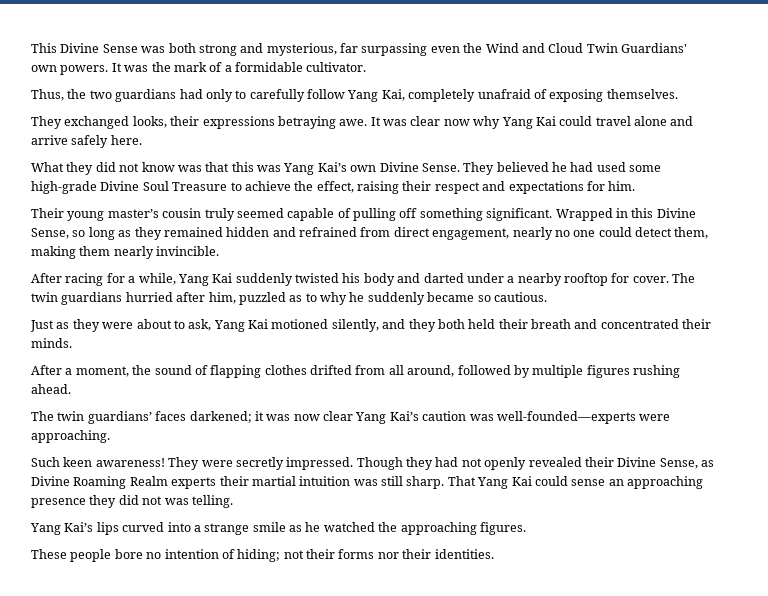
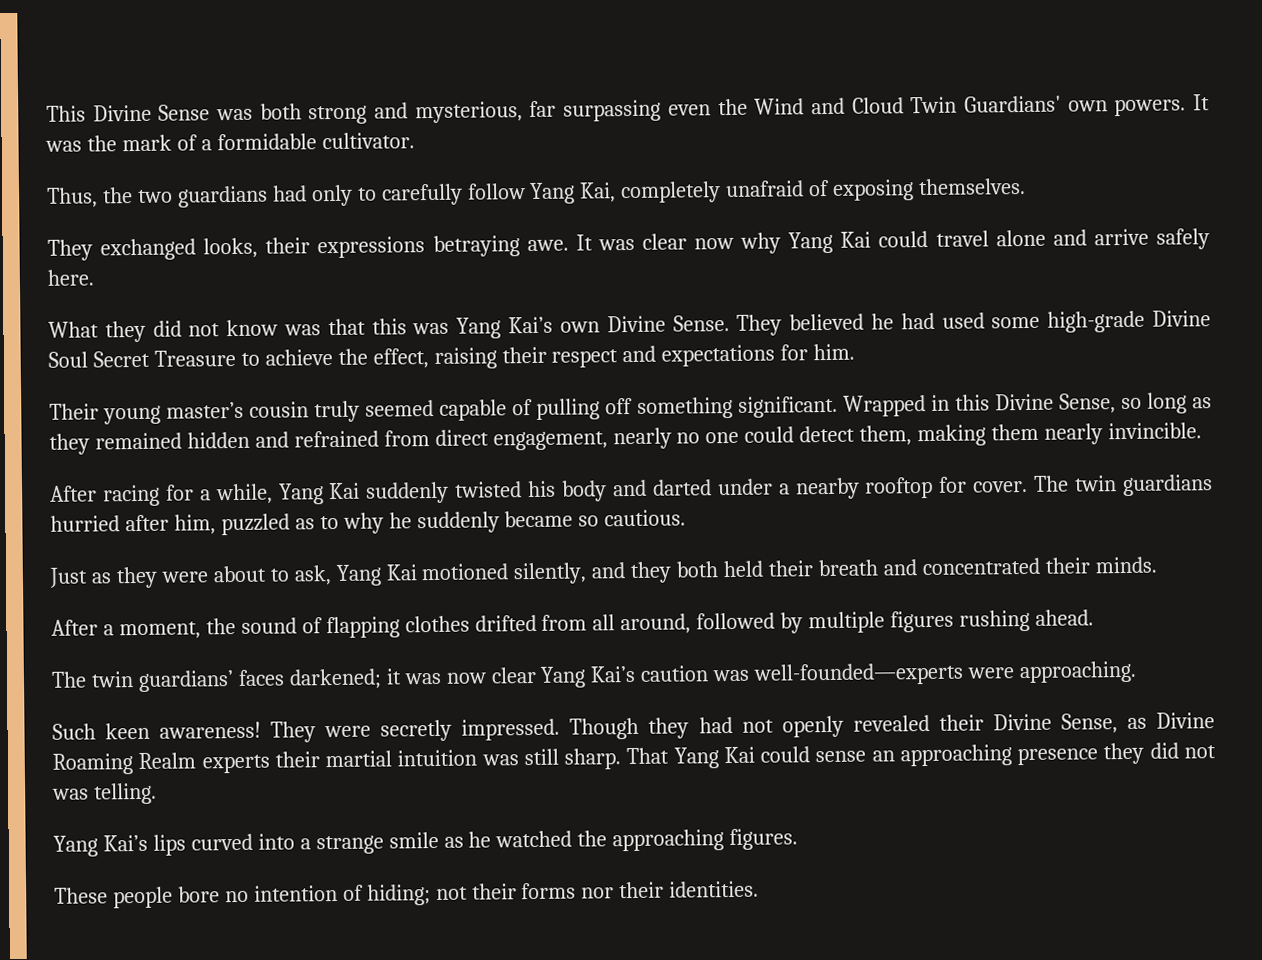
(169, 186) none -> [92,350,150,368] Secret

